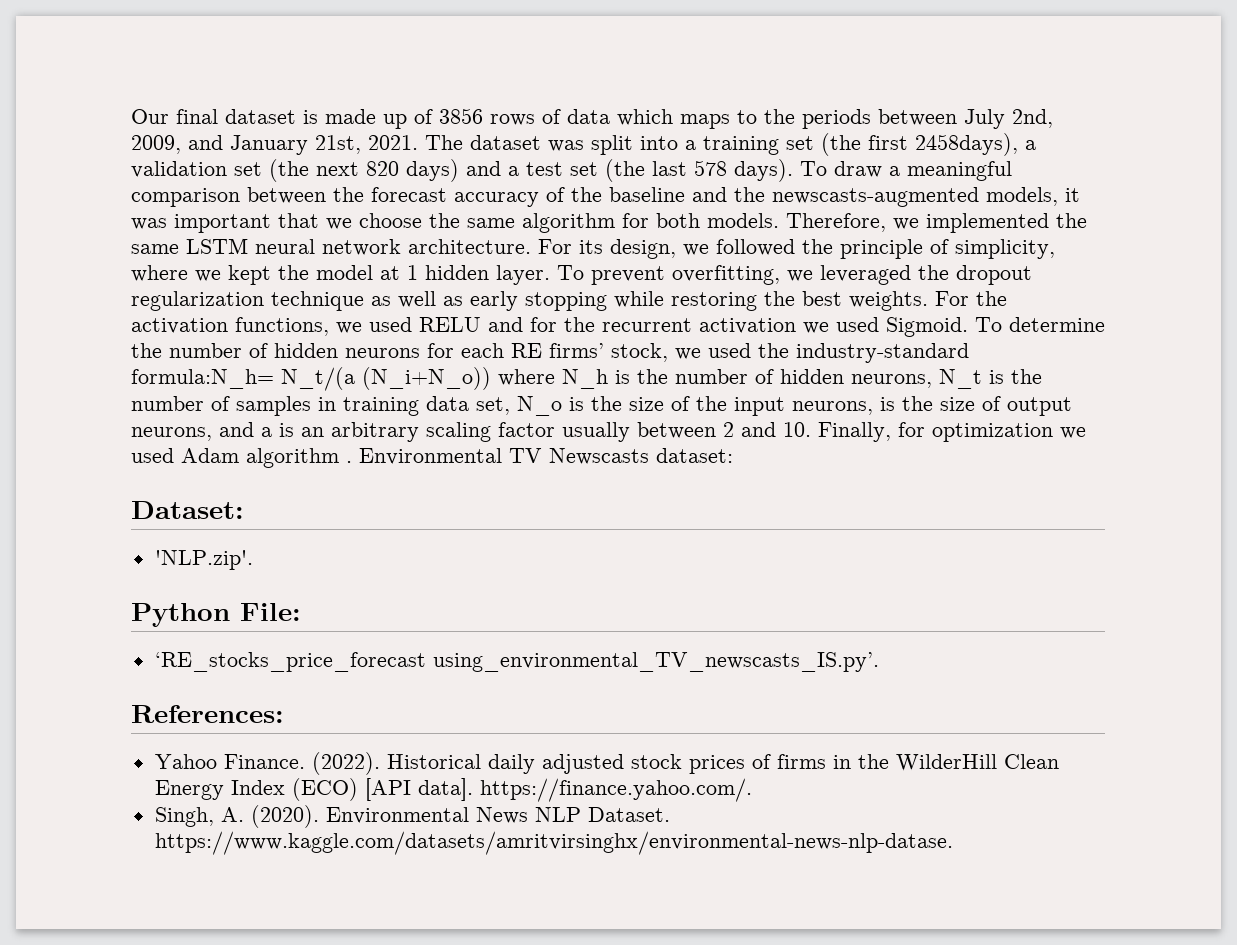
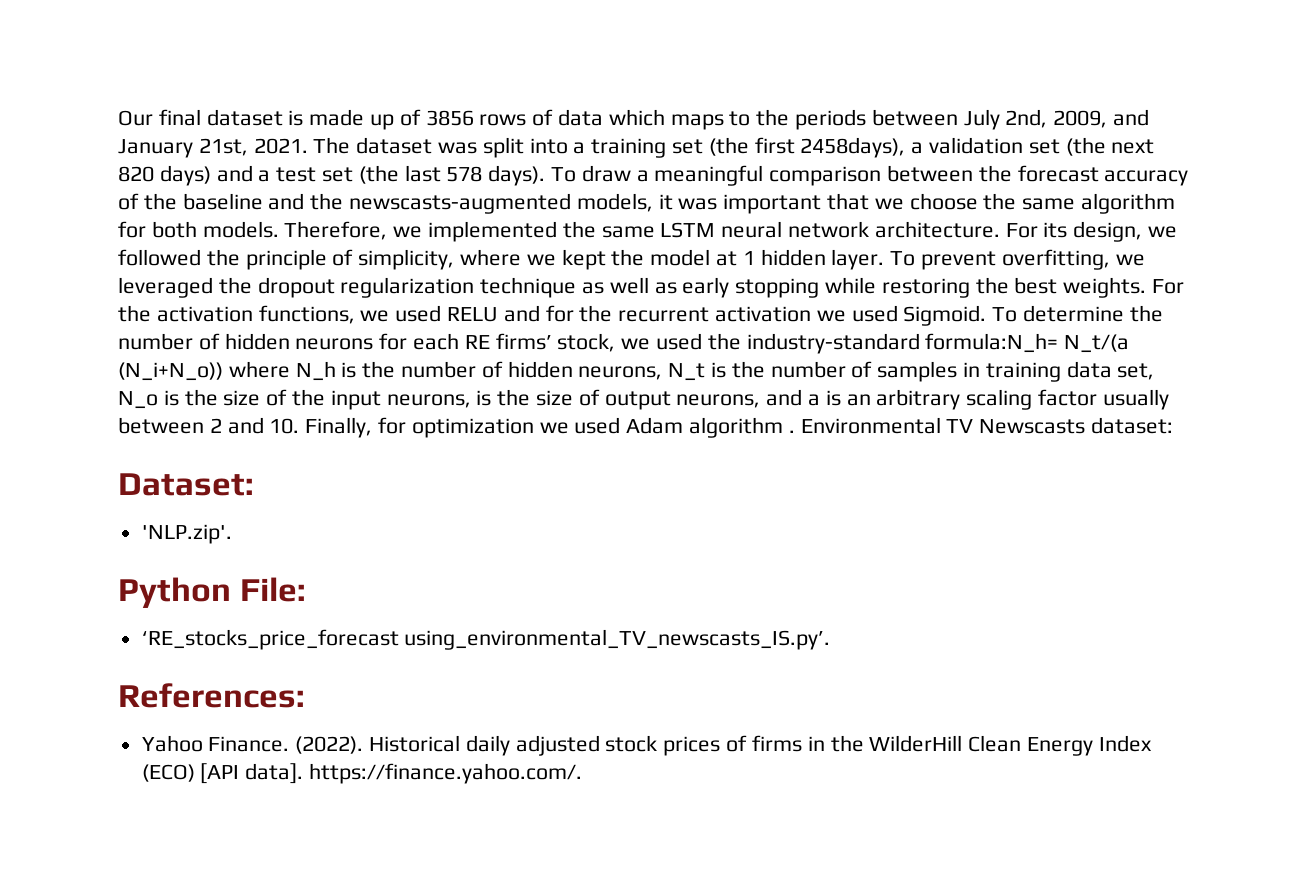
[154,805,670,828] [154,831,953,855] // Singh, A. (2020). Environmental News NLP Dataset. https://www.kaggle.com/datasets/amritvirsinghx/environmental-news-nlp-datase. -> (583, 773) none

